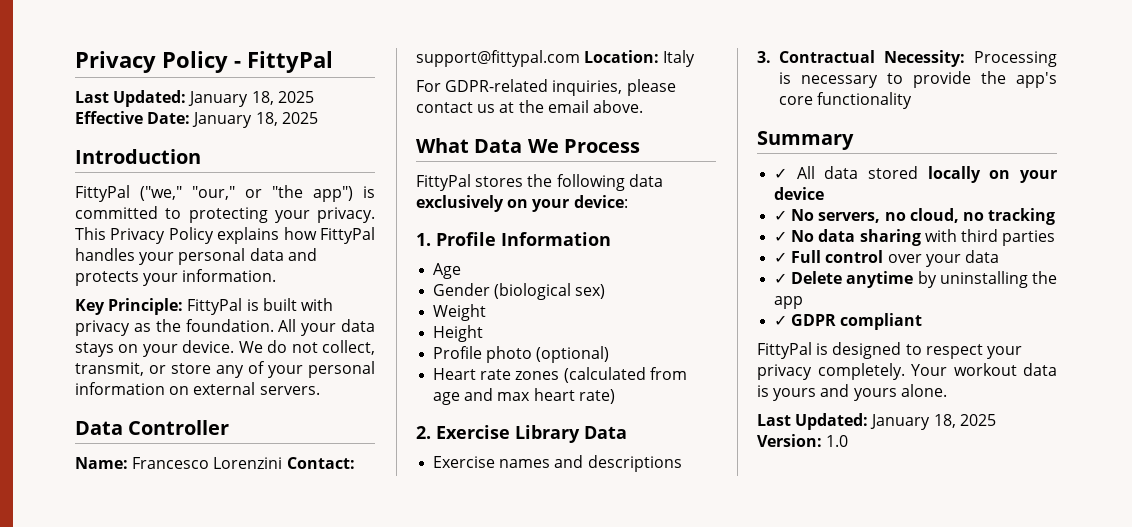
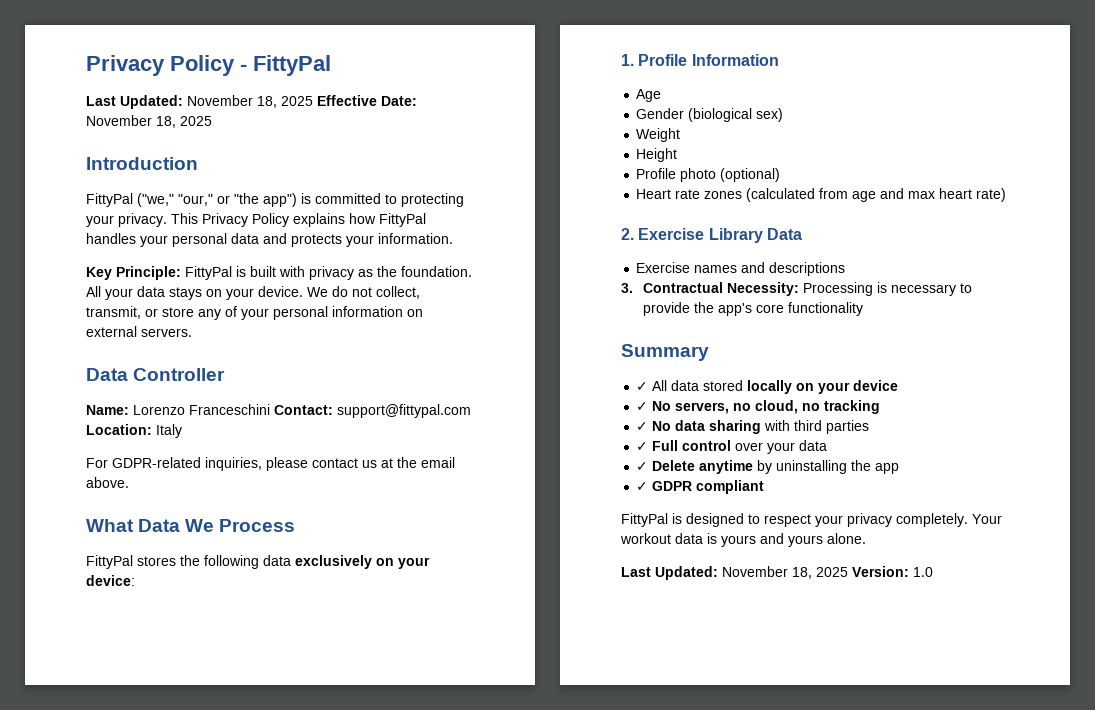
[188,91,249,107] January -> [187,95,253,106] November
[192,112,253,128] January -> [86,115,152,126] November
[132,457,283,469] Francesco Lorenzini -> [133,404,270,415] Lorenzo Franceschini
[870,414,931,430] January -> [722,566,788,577] November

